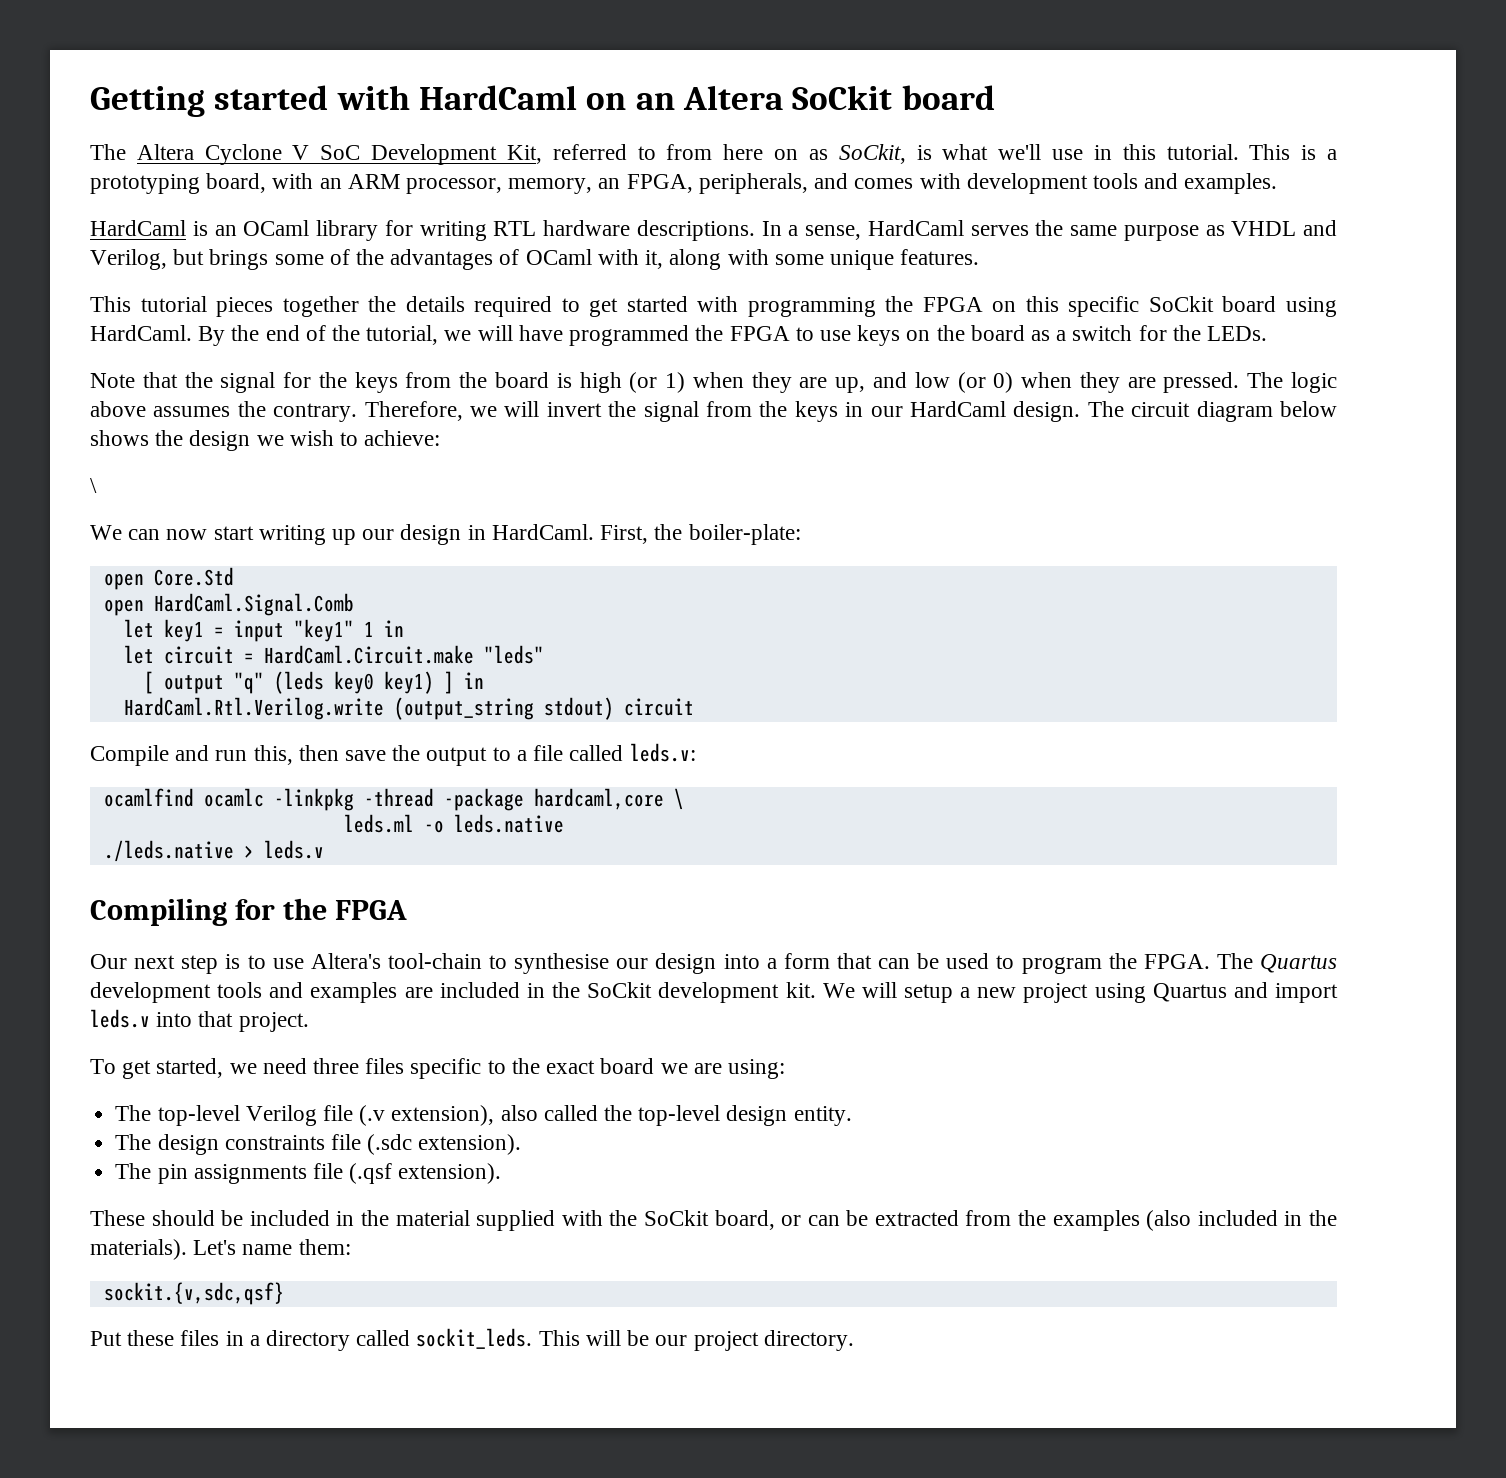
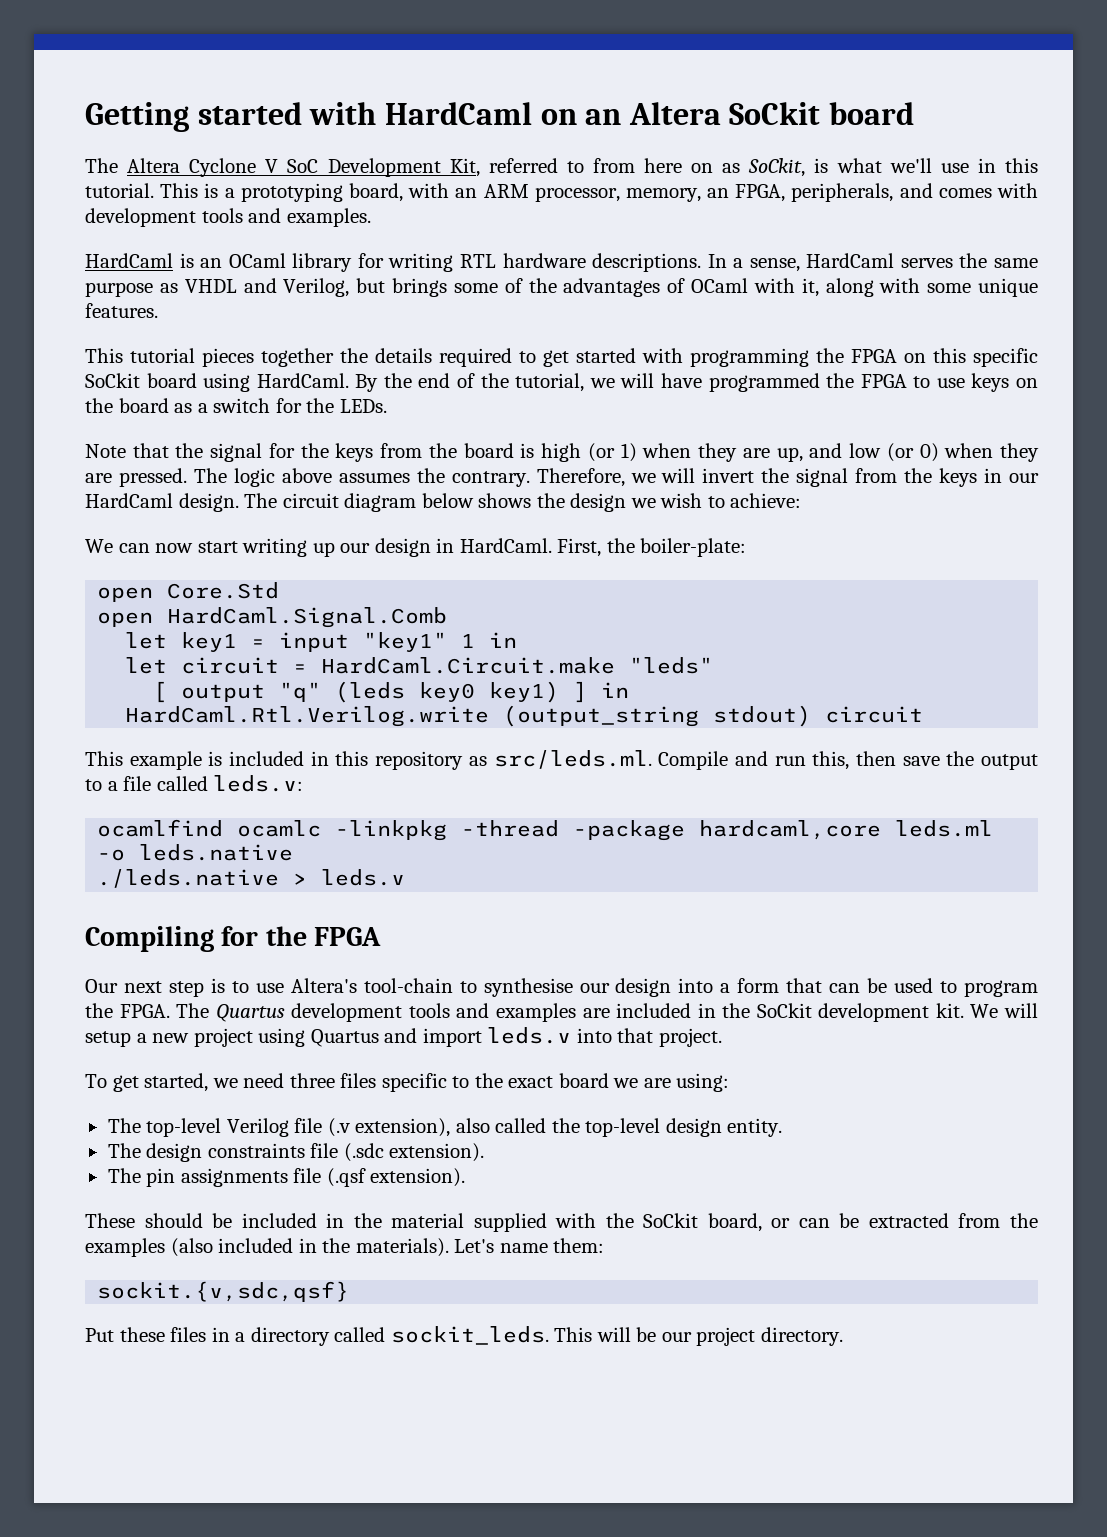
[90,478,97,493] // \ -> (802, 500) none
(694, 707) none -> [85,750,652,770] This example is included in this repository as src/leds.ml.
[673,788,684,810] \ // -> (882, 830) none

